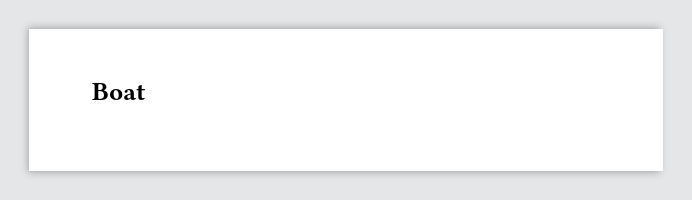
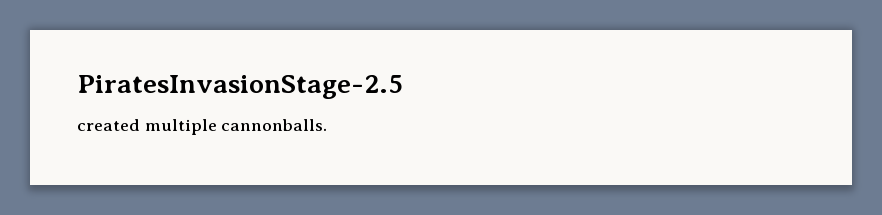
[92,83,145,100] Boat -> [77,75,403,99] [77,119,328,135] PiratesInvasionStage-2.5 // created multiple cannonballs.

